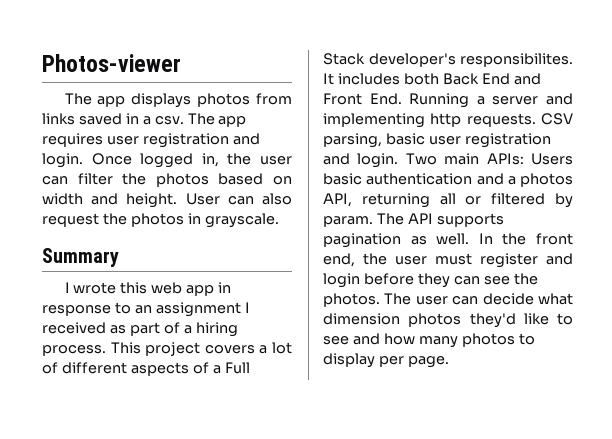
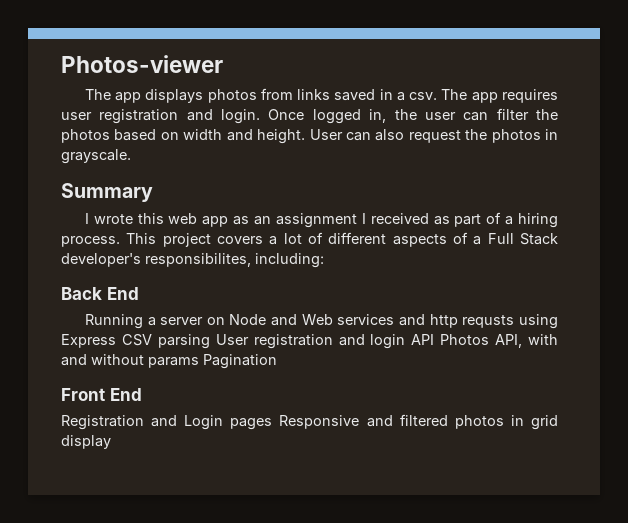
[218,282,232,293] [42,302,131,316] in response to -> [233,216,250,225] as
[460,53,573,67] [323,73,541,85] [323,93,573,108] [323,113,573,128] [323,133,551,148] [323,153,573,168] [323,173,573,187] [323,193,573,208] [323,213,504,227] [323,233,573,248] [323,253,573,268] [323,273,538,288] [323,293,573,307] [323,313,573,328] [323,333,535,348] [323,353,449,368] responsibilites. It includes both Back End and Front End. Running a server and implementing http requests. CSV parsing, basic user registration and login. Two main APIs: Users basic authentication and a photos API, returning all or filtered by param. The API supports pagination as well. In the front end, the user must register and login before they can see the photos. The user can decide what dimension photos they'd like to see and how many photos to display per page. -> [145,253,324,268] [61,287,139,300] [84,314,558,329] [61,334,558,349] [61,354,277,369] [61,388,142,401] [61,414,558,430] [61,435,111,449] responsibilites, including: // Back End // Running a server on Node and Web services and http requsts using Express CSV parsing User registration and login API Photos API, with and without params Pagination // Front End // Registration and Login pages Responsive and filtered photos in grid display

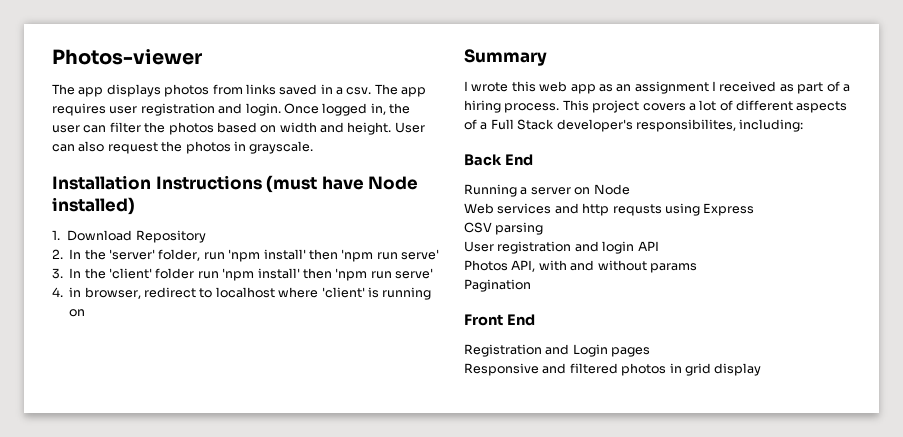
(131, 156) none -> [52,175,419,193] [52,197,135,215] [52,230,206,243] [52,249,439,262] [52,268,433,281] [52,287,432,300] [69,309,86,317] // Installation Instructions (must have Node installed) // 1. Download Repository // 2. In the 'server' folder, run 'npm install' then 'npm run serve' // 3. In the 'client' folder run 'npm install' then 'npm run serve' // 4. in browser, redirect to localhost where 'client' is running on
[271,314,298,326] and -> (630, 189) //
(116, 341) none -> (755, 209) //
(210, 341) none -> (544, 228) //
(435, 339) none -> (659, 246) //
(199, 362) none -> (697, 268) //
(273, 424) none -> (651, 352) //

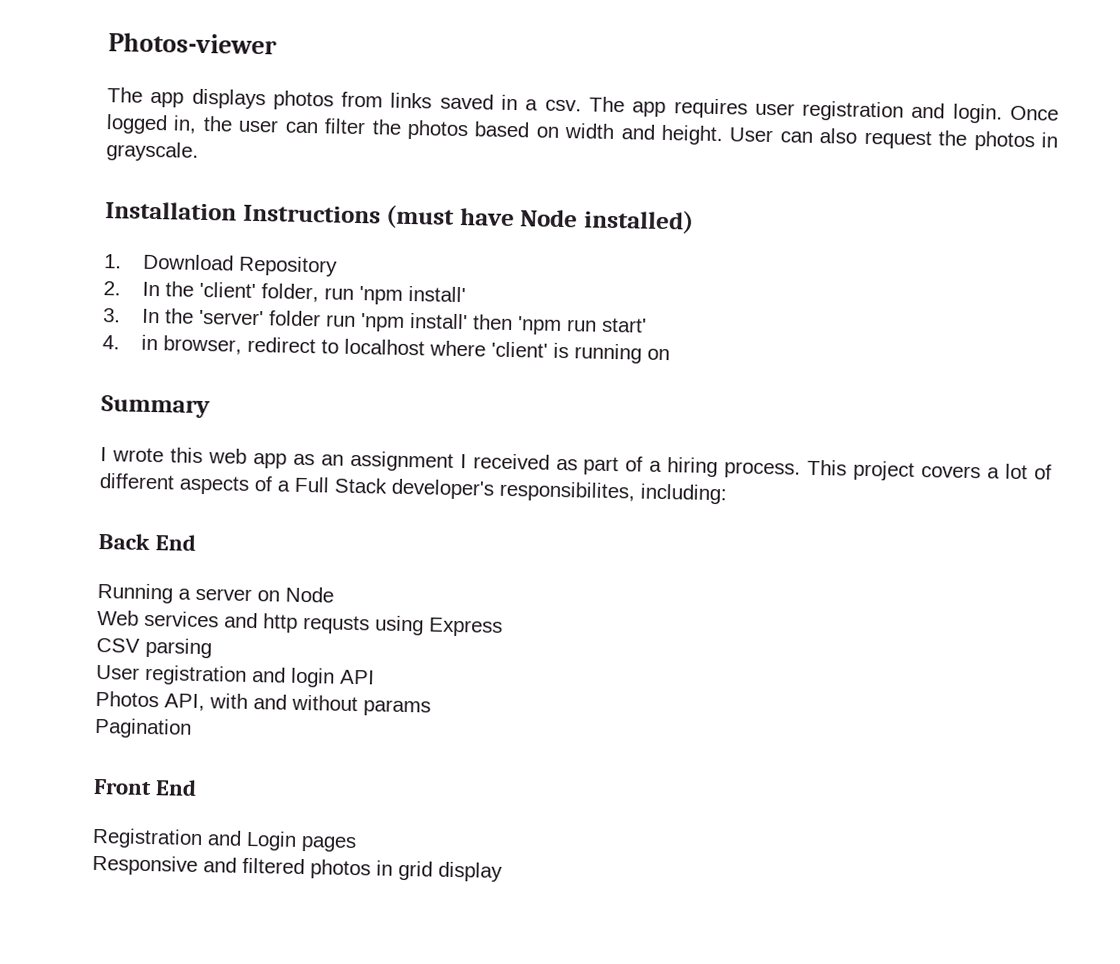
[109,249,155,260] 'server' -> [199,281,257,299] 'client'
[308,249,439,262] then 'npm run serve' -> (467, 294) none
[109,268,152,279] 'client' -> [199,309,265,326] 'server'
[395,268,433,279] serve' -> [601,317,648,333] start'

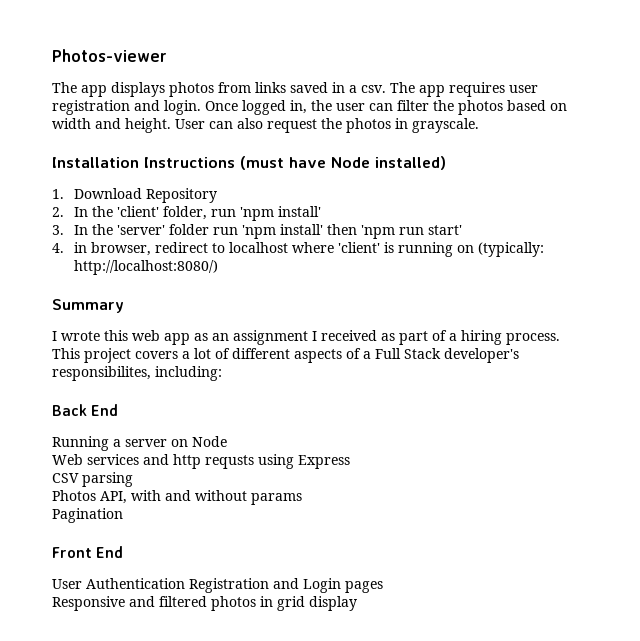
(671, 354) none -> [478,242,545,257] [74,260,219,275] (typically: http://localhost:8080/)
[96,664,375,688] // User registration and login API -> (133, 479) none
(198, 787) none -> [52,578,185,589] User Authentication

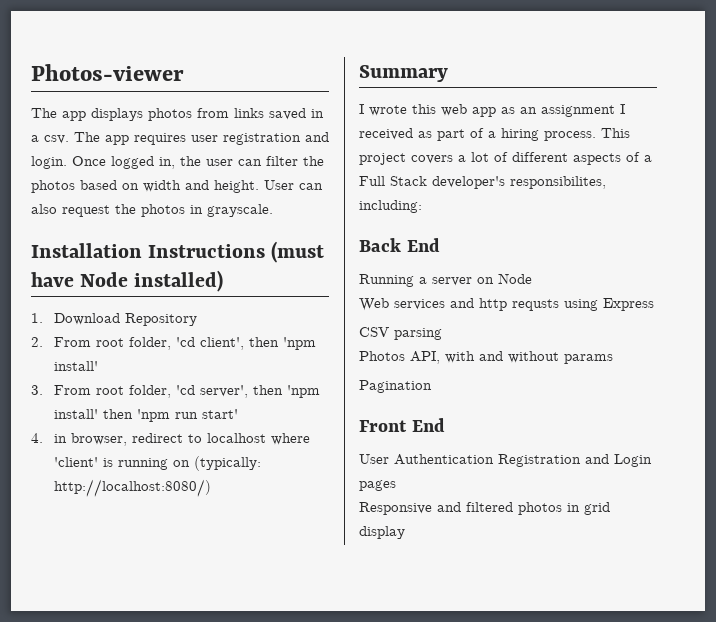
[74,206,322,221] [52,224,239,235] In the 'client' folder, run 'npm install' // 3. In the 'server' folder run -> [54,337,317,350] [54,361,99,371] [31,385,284,398] From root folder, 'cd client', then 'npm install' // 3. From root folder, 'cd server', then

